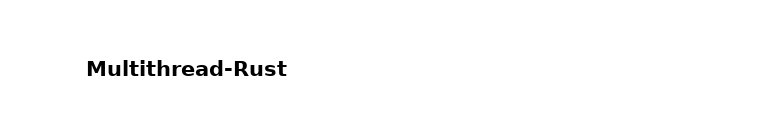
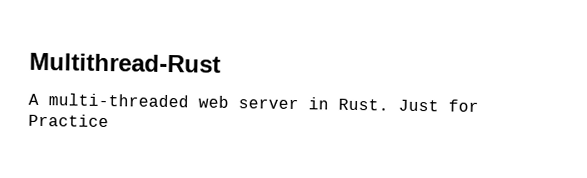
(287, 68) none -> [28,93,479,112] [28,113,109,128] // A multi-threaded web server in Rust. Just for Practice

